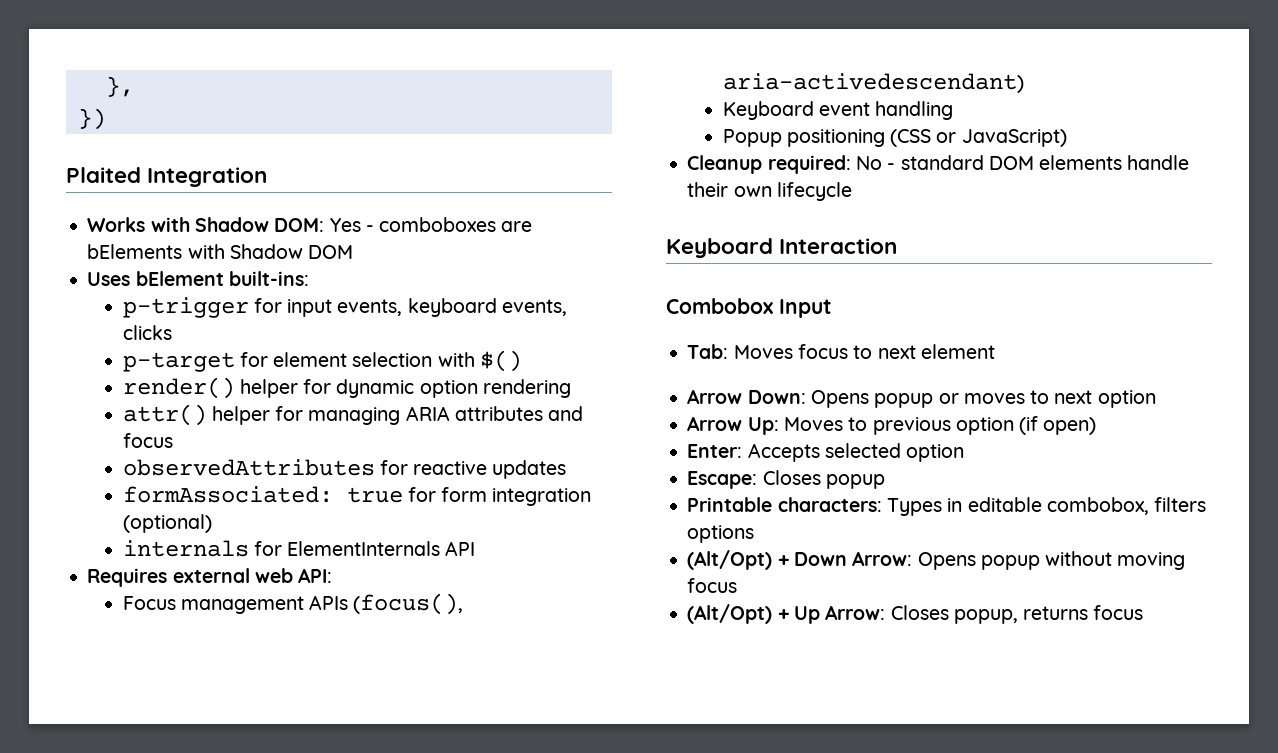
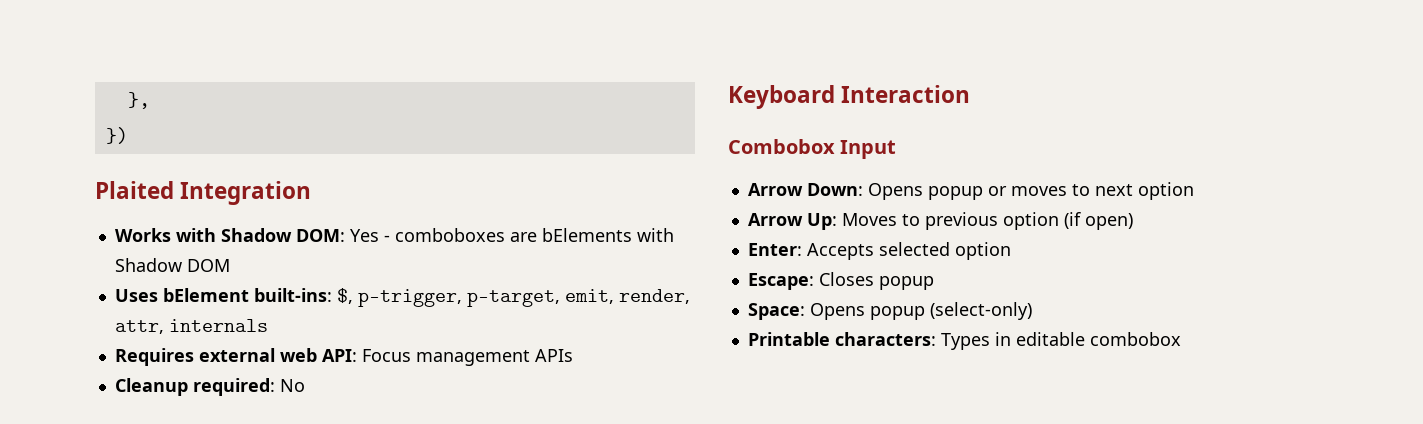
[122,297,567,318] [122,325,172,340] [122,350,522,372] [122,377,571,399] [122,404,584,426] [122,433,173,448] [122,459,567,479] [122,486,592,506] [122,514,212,533] [122,540,476,557] // p-trigger for input events, keyboard events, clicks // p-target for element selection with $() // render() helper for dynamic option rendering // attr() helper for managing ARIA attributes and focus // observedAttributes for reactive updates // formAssociated: true for form integration (optional) // internals for ElementInternals API -> [336,288,690,307] [114,319,268,334] $, p-trigger, p-target, emit, render, attr, internals
(333, 575) // -> (357, 355) none
[353,593,464,615] [722,73,1024,93] [722,101,954,120] [722,129,1067,147] [687,155,1190,174] [687,182,852,201] [666,238,898,258] [666,298,832,318] [687,344,995,359] (focus(), aria-activedescendant) // Keyboard event handling // Popup positioning (CSS or JavaScript) // Cleanup required: No - standard DOM elements handle their own lifecycle // Keyboard Interaction // Combobox Input // Tab: Moves focus to next element -> [114,378,305,396] [728,85,971,109] [728,139,897,159] // Cleanup required: No // Keyboard Interaction // Combobox Input
(885, 481) none -> [747,302,1032,320] // Space: Opens popup (select-only)
[1046,497,1207,515] [687,525,755,543] [687,550,1186,570] [687,578,738,593] [687,604,1144,624] combobox, filters options // (Alt/Opt) + Down Arrow: Opens popup without moving focus // (Alt/Opt) + Up Arrow: Closes popup, returns focus -> [1089,332,1181,346] combobox

